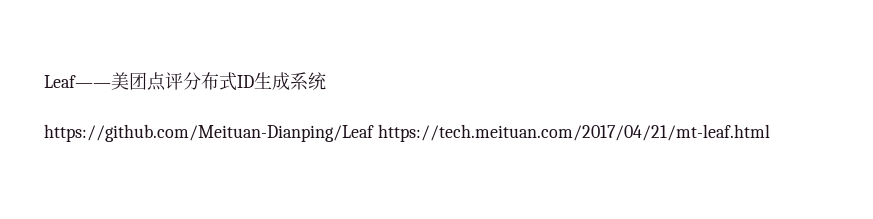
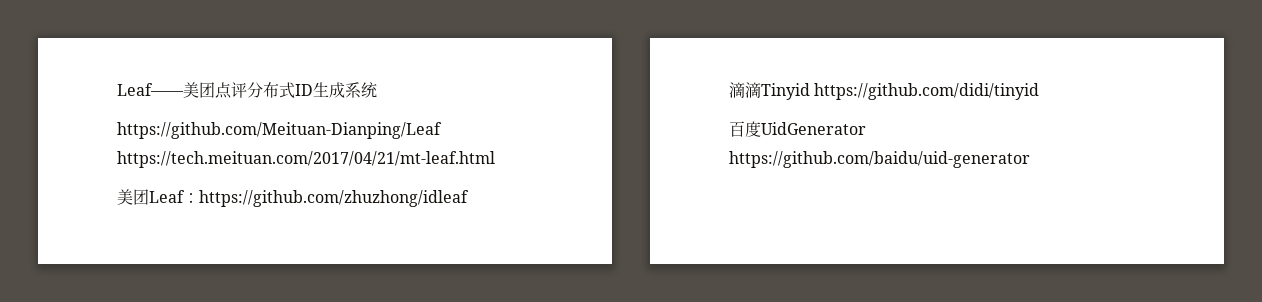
(770, 133) none -> [117,189,469,207] [729,82,1040,100] [729,121,866,137] [729,151,1030,168] // 美团Leaf：https://github.com/zhuzhong/idleaf // 滴滴Tinyid https://github.com/didi/tinyid // 百度UidGenerator https://github.com/baidu/uid-generator

